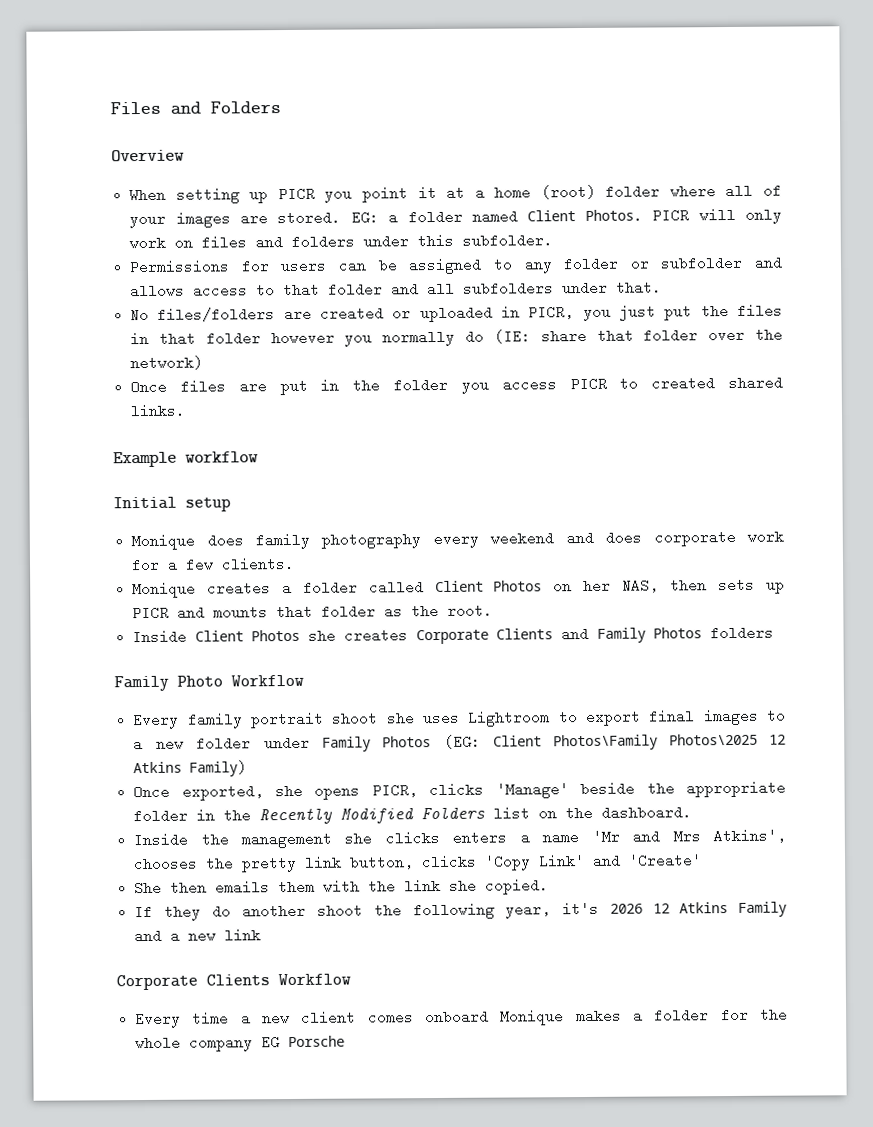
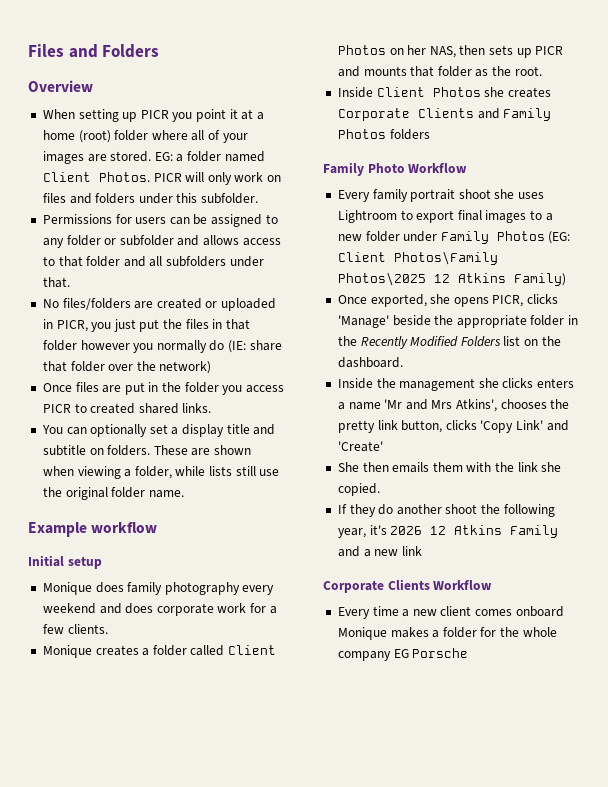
(187, 411) none -> [41,424,276,437] [42,445,252,456] [42,466,280,479] [42,487,184,500] // You can optionally set a display title and subtitle on folders. These are shown when viewing a folder, while lists still use the original folder name.

